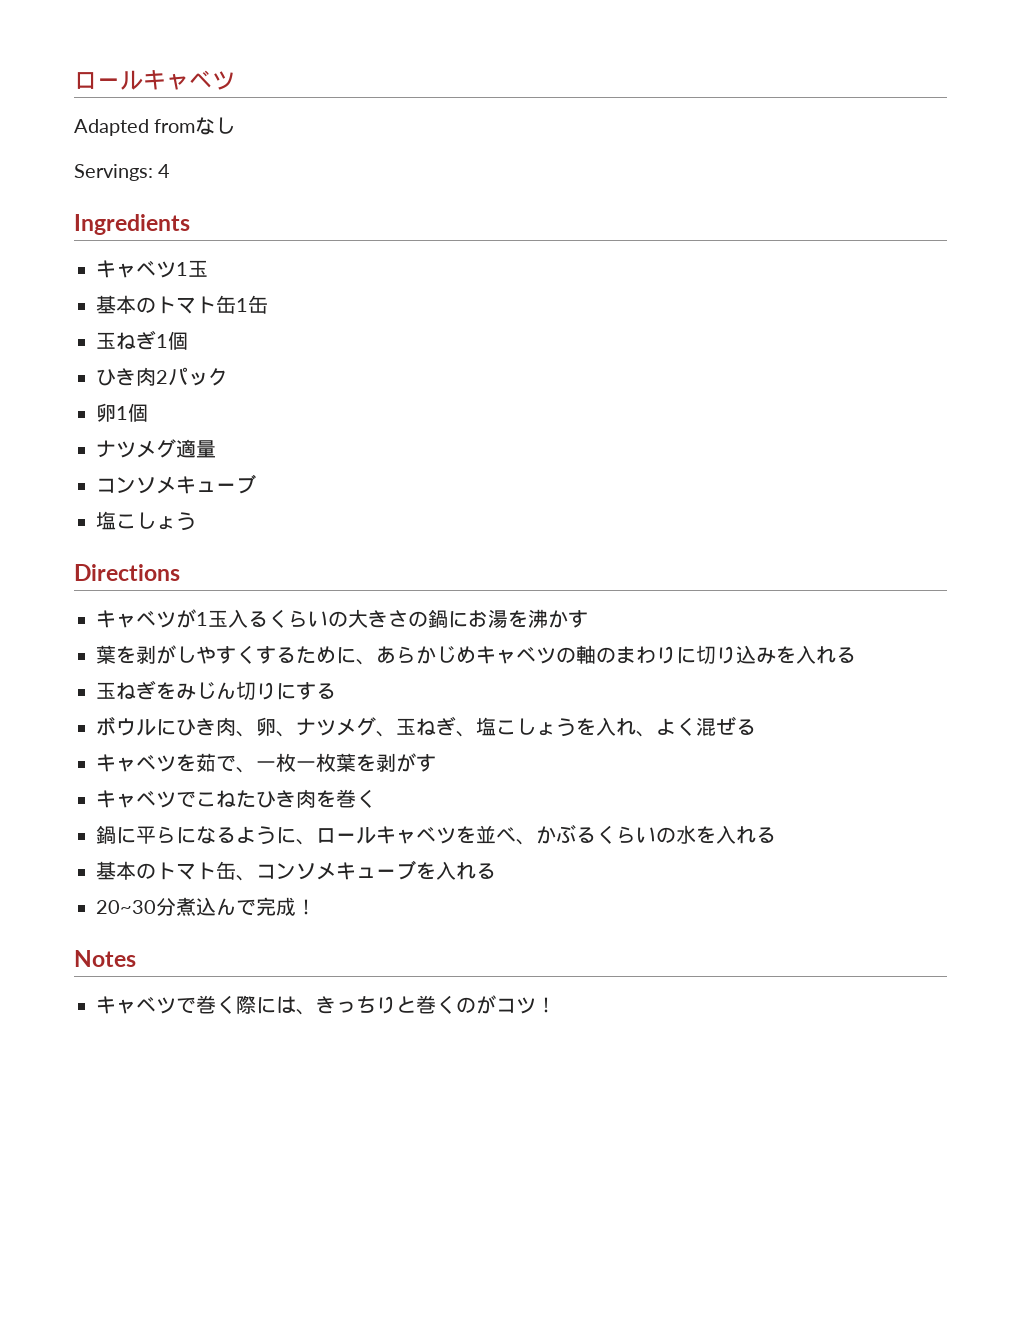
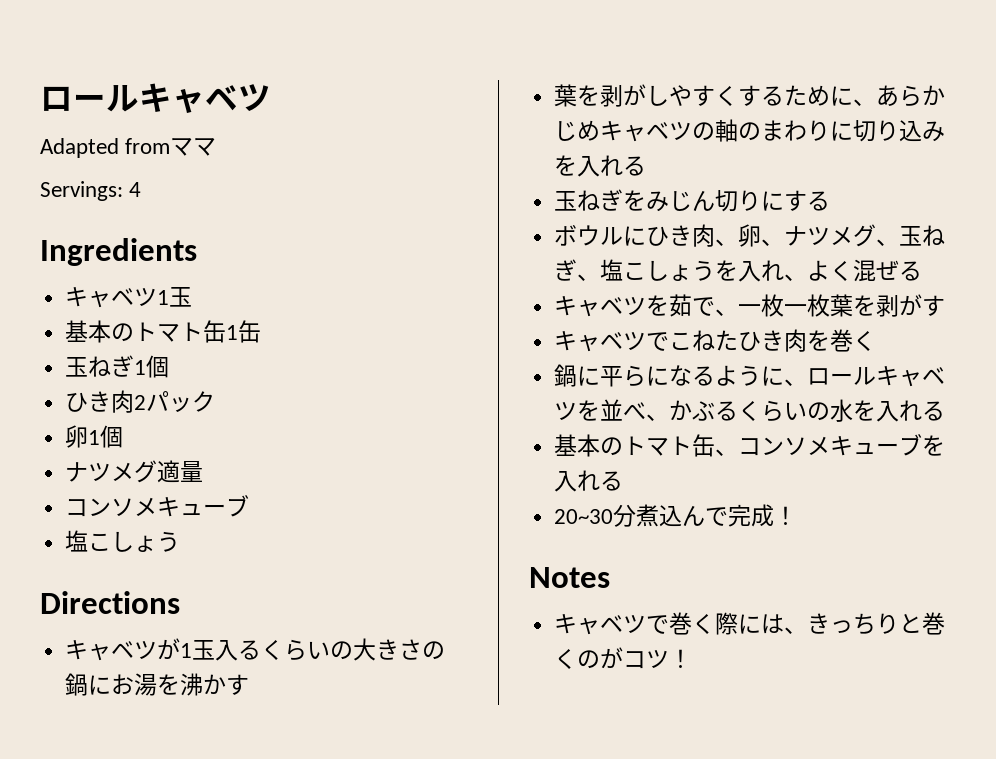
[195,117,236,135] なし -> [170,138,217,156] ママ

